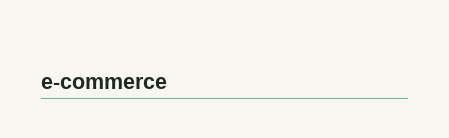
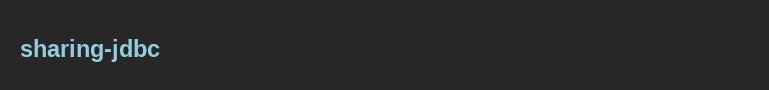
[41,76,167,89] e-commerce -> [20,39,160,62] sharing-jdbc

